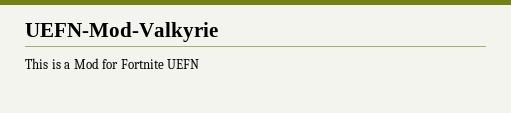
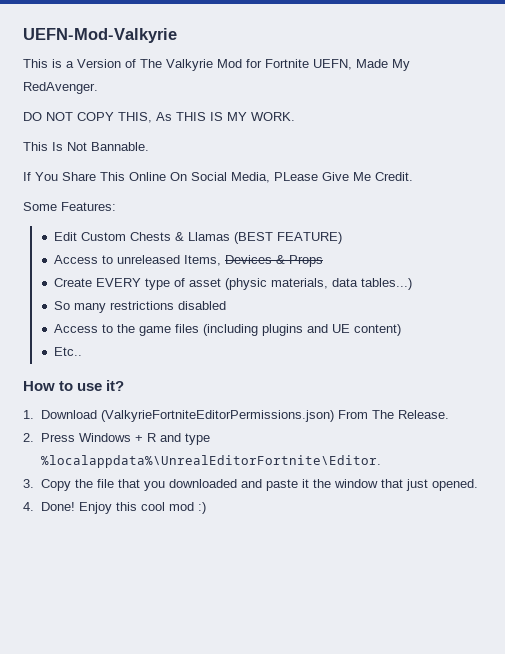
[73,58,200,69] Mod for Fortnite UEFN -> [77,59,410,71] [23,82,98,94] [23,112,295,123] [23,142,149,151] [23,172,413,183] [23,202,116,211] [53,232,342,244] [53,255,323,267] [53,278,412,290] [53,301,226,313] [53,324,401,336] [53,347,82,356] [23,380,125,391] [23,410,449,422] [23,433,210,445] [40,455,381,468] [23,479,478,491] [23,502,206,514] Version of The Valkyrie Mod for Fortnite UEFN, Made My RedAvenger. // DO NOT COPY THIS, As THIS IS MY WORK. // This Is Not Bannable. // If You Share This Online On Social Media, PLease Give Me Credit. // Some Features: // Edit Custom Chests & Llamas (BEST FEATURE) // Access to unreleased Items, Devices & Props // Create EVERY type of asset (physic materials, data tables...) // So many restrictions disabled // Access to the game files (including plugins and UE content) // Etc.. // How to use it? // 1. Download (ValkyrieFortniteEditorPermissions.json) From The Release. // 2. Press Windows + R and type %localappdata%\UnrealEditorFortnite\Editor. // 3. Copy the file that you downloaded and paste it the window that just opened. // 4. Done! Enjoy this cool mod :)

